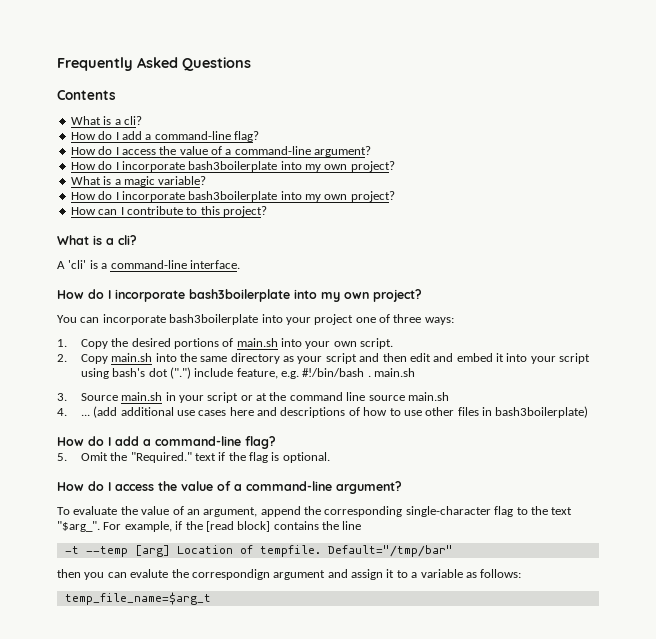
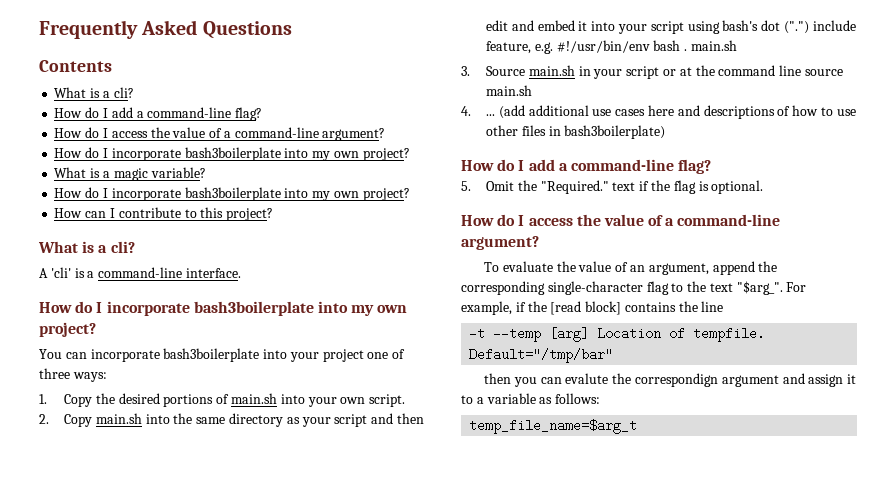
[302,368,365,377] #!/bin/bash -> [556,40,681,53] #!/usr/bin/env bash

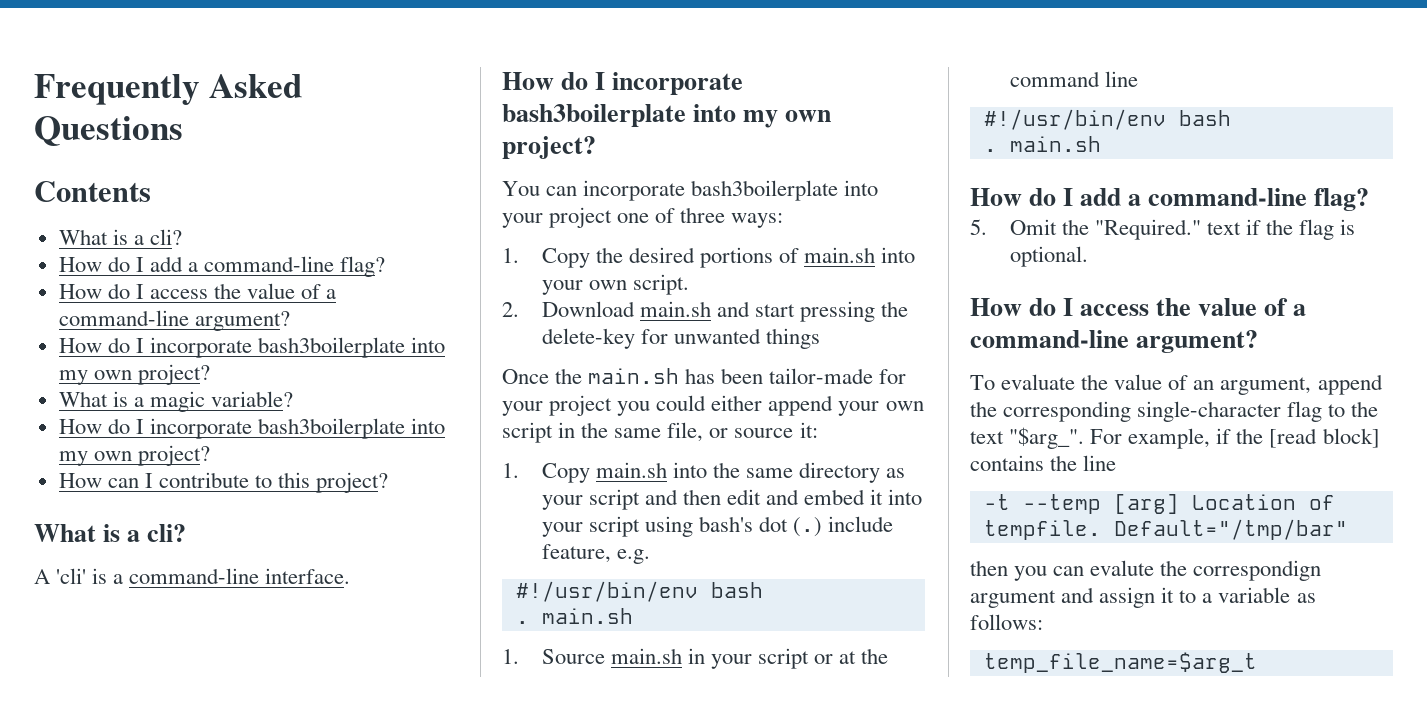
(49, 419) none -> [541,301,909,322] [541,328,821,349] [502,368,907,384] [502,395,924,416] [502,422,818,443] [502,463,519,478] Download main.sh and start pressing the delete-key for unwanted things // Once the main.sh has been tailor-made for your project you could either append your own script in the same file, or source it: // 1.
[783,21,809,34] (".") -> [793,517,823,537] (.)
[556,40,737,53] [461,66,470,76] #!/usr/bin/env bash . main.sh // 3. -> [515,581,763,602] [515,608,633,624] [502,649,519,664] // #!/usr/bin/env bash // . main.sh // 1.
[804,69,843,76] [486,85,533,96] [461,105,856,119] [486,125,666,139] source main.sh // 4. ... (add additional use cases here and descriptions of how to use other files in bash3boilerplate) -> [983,109,1231,130] [983,136,1101,152] // #!/usr/bin/env bash // . main.sh

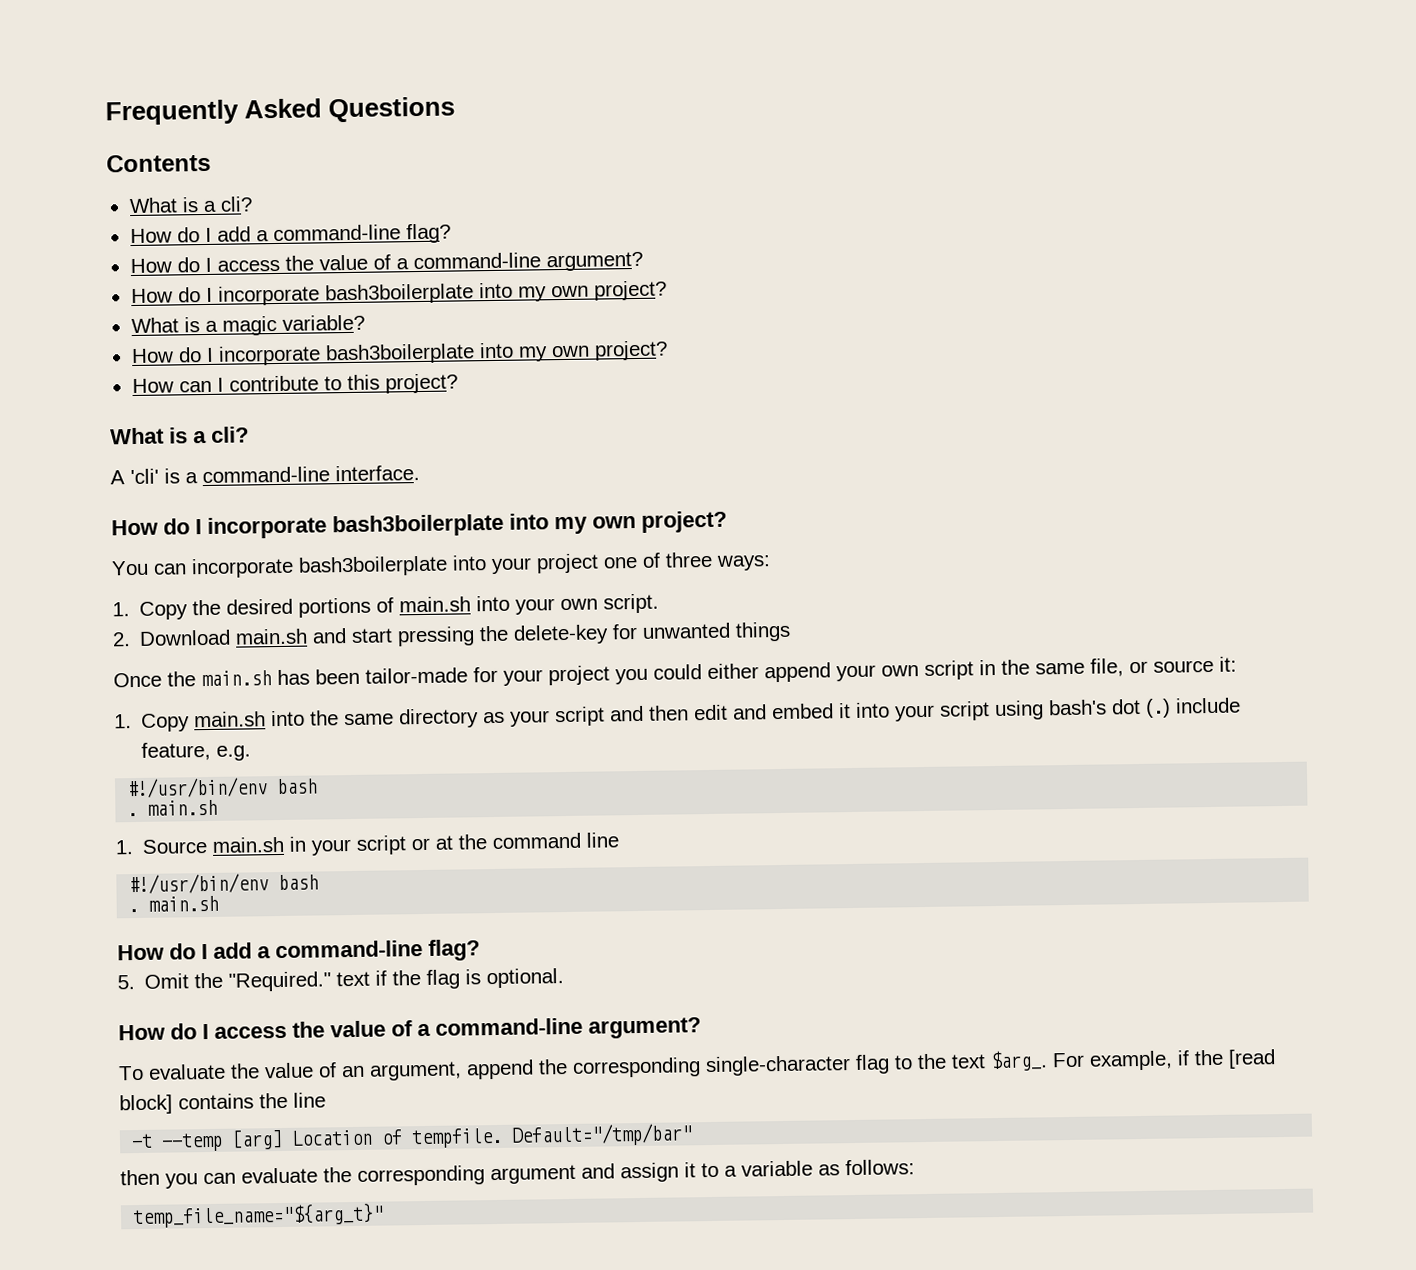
[1009,427,1085,449] "$arg_". -> [990,1050,1048,1072] $arg_.
[1090,560,1322,581] evalute the correspondign -> [241,1165,485,1186] evaluate the corresponding
[983,652,1257,673] temp_file_name=$arg_t -> [132,1202,385,1229] temp_file_name="${arg_t}"

